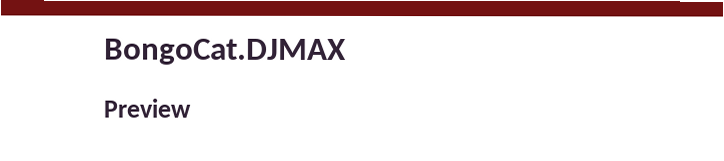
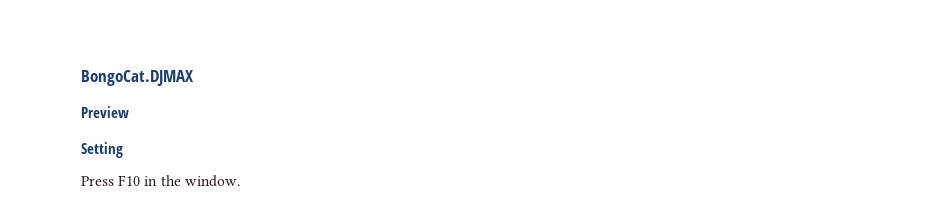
(191, 108) none -> [81,142,123,158] [81,175,240,187] // Setting // Press F10 in the window.

